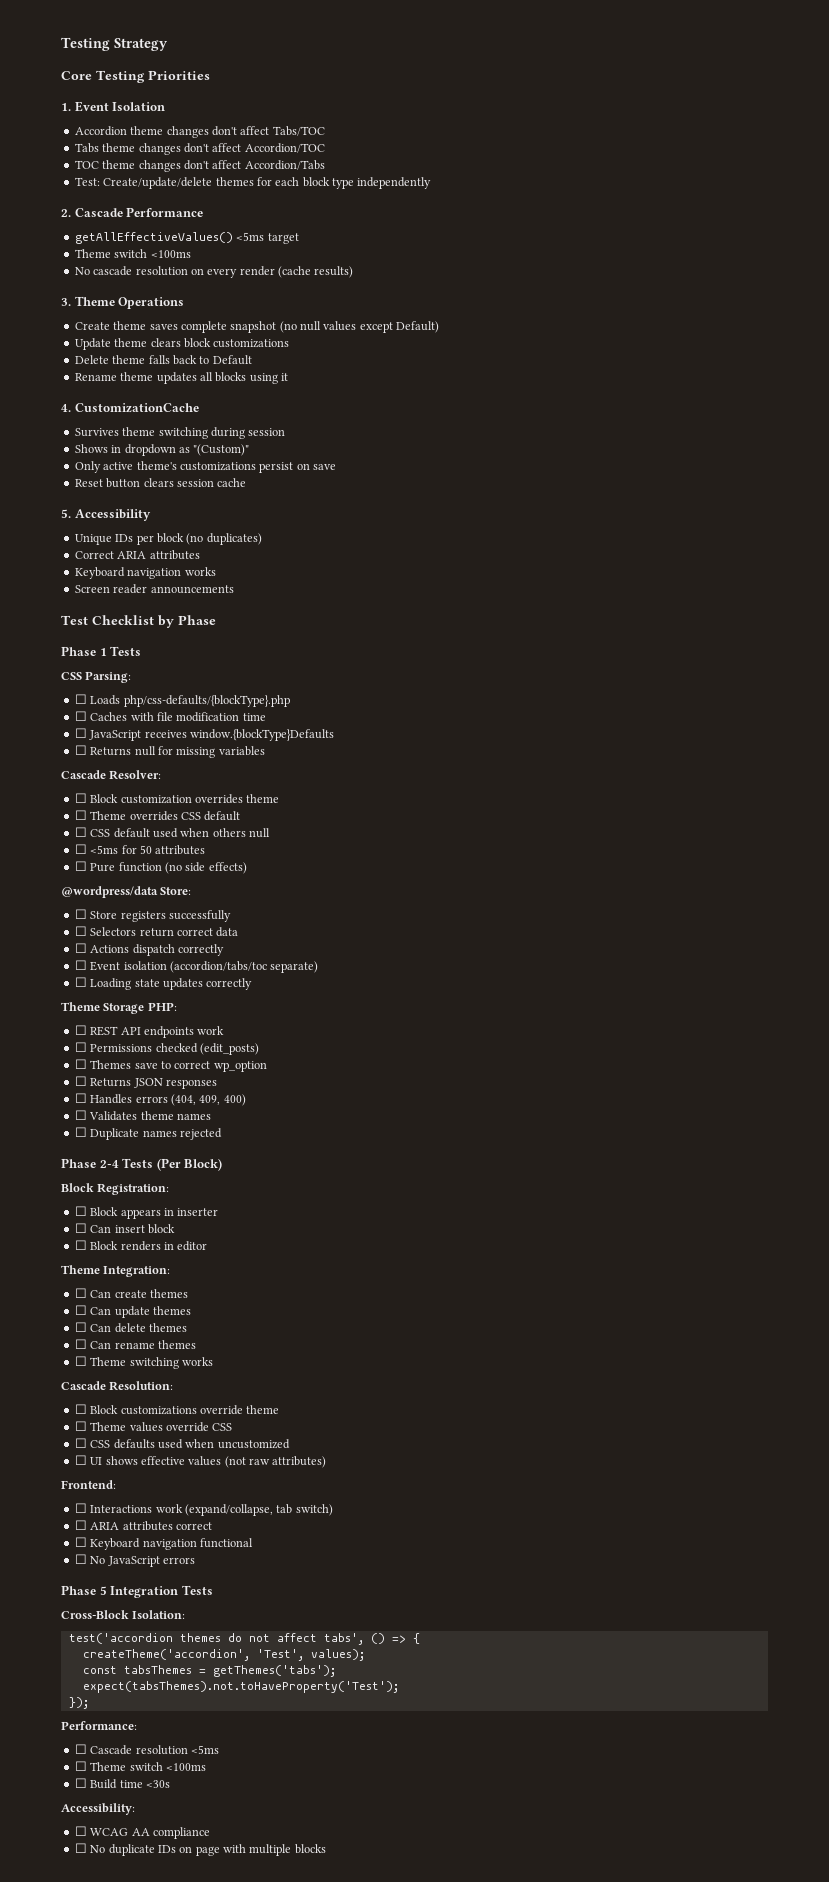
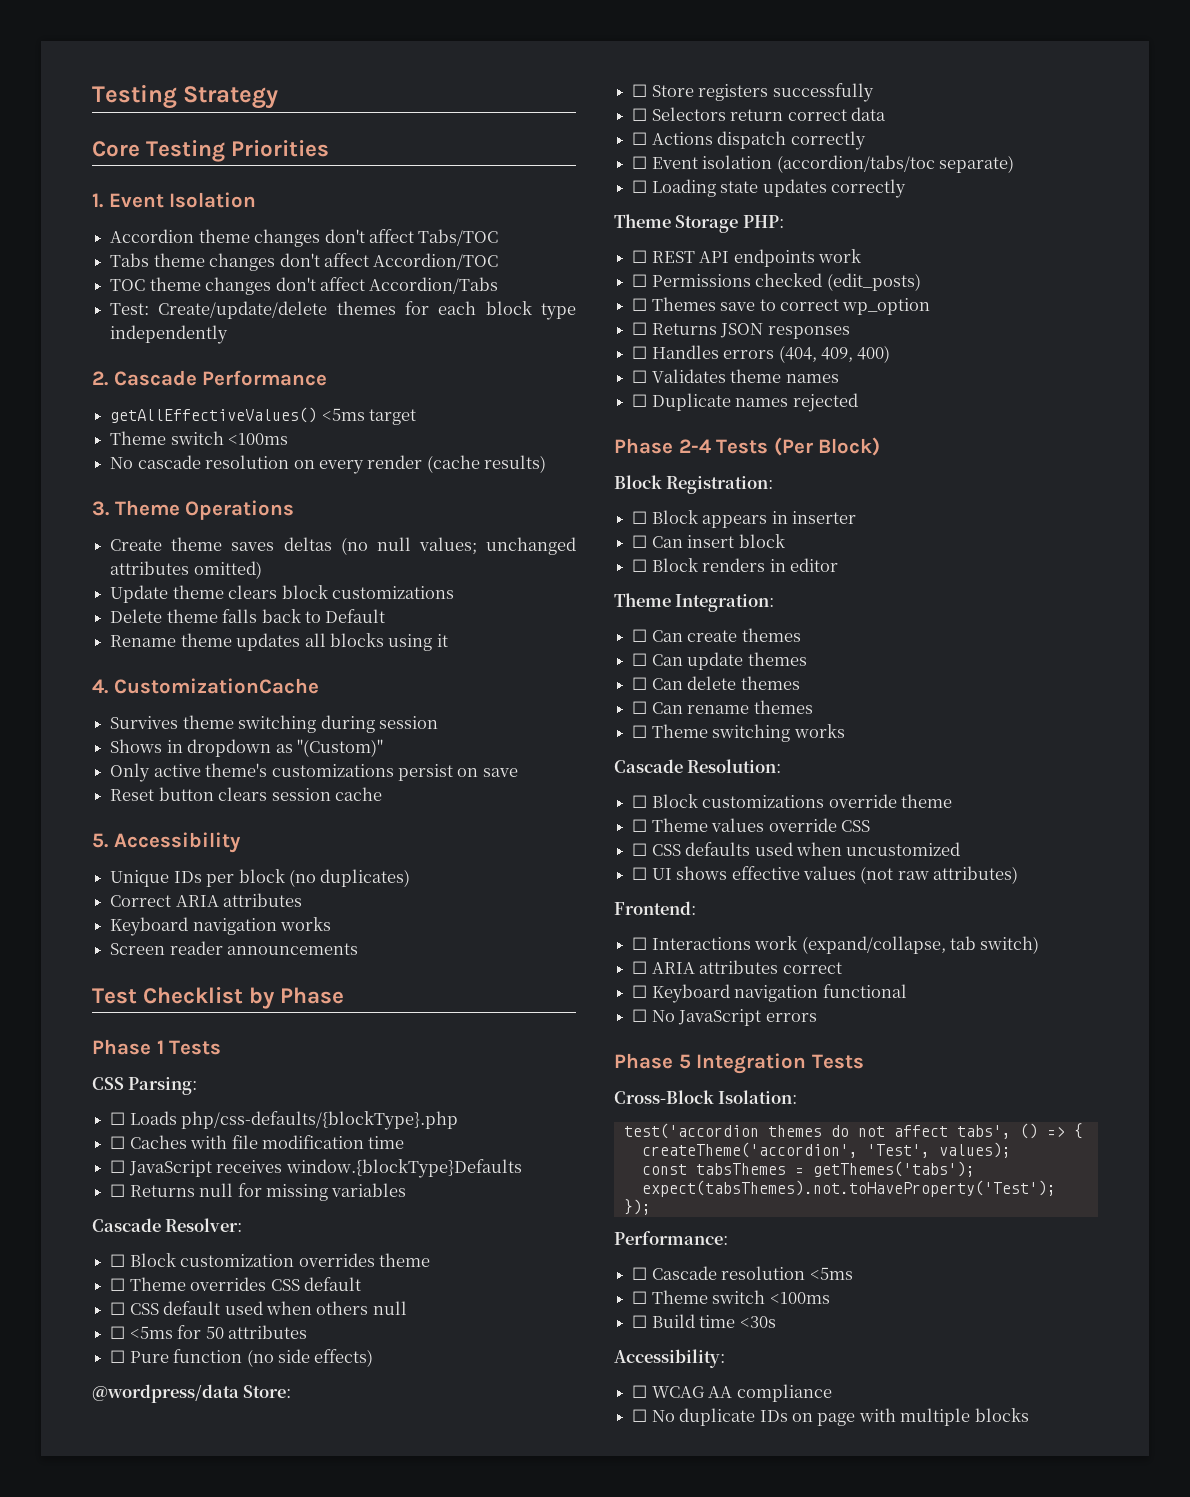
[180,321,440,333] complete snapshot (no null values except Default) -> [283,537,576,555] [110,561,262,579] deltas (no null values; unchanged attributes omitted)

